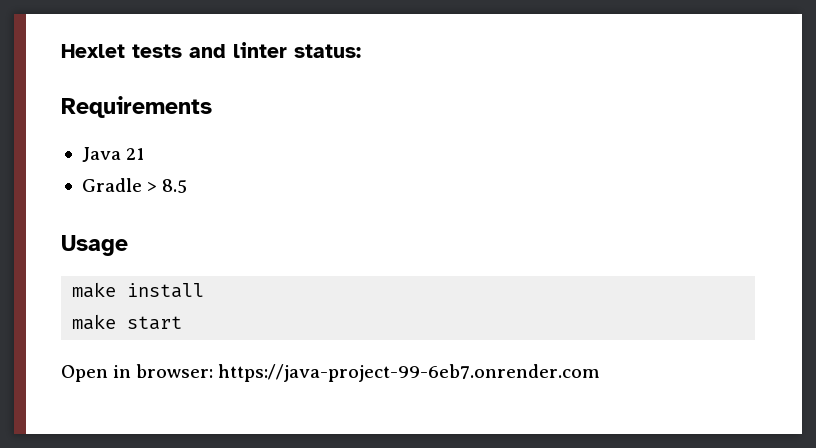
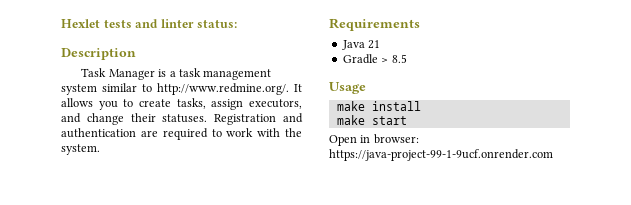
(361, 51) none -> [61,48,136,60] [81,68,272,80] [61,83,302,95] [61,98,302,110] [61,113,303,125] [61,128,302,140] [61,144,100,155] // Description // Task Manager is a task management system similar to http://www.redmine.org/. It allows you to create tasks, assign executors, and change their statuses. Registration and authentication are required to work with the system.
[218,364,601,382] https://java-project-99-6eb7.onrender.com -> [329,149,553,161] https://java-project-99-1-9ucf.onrender.com

